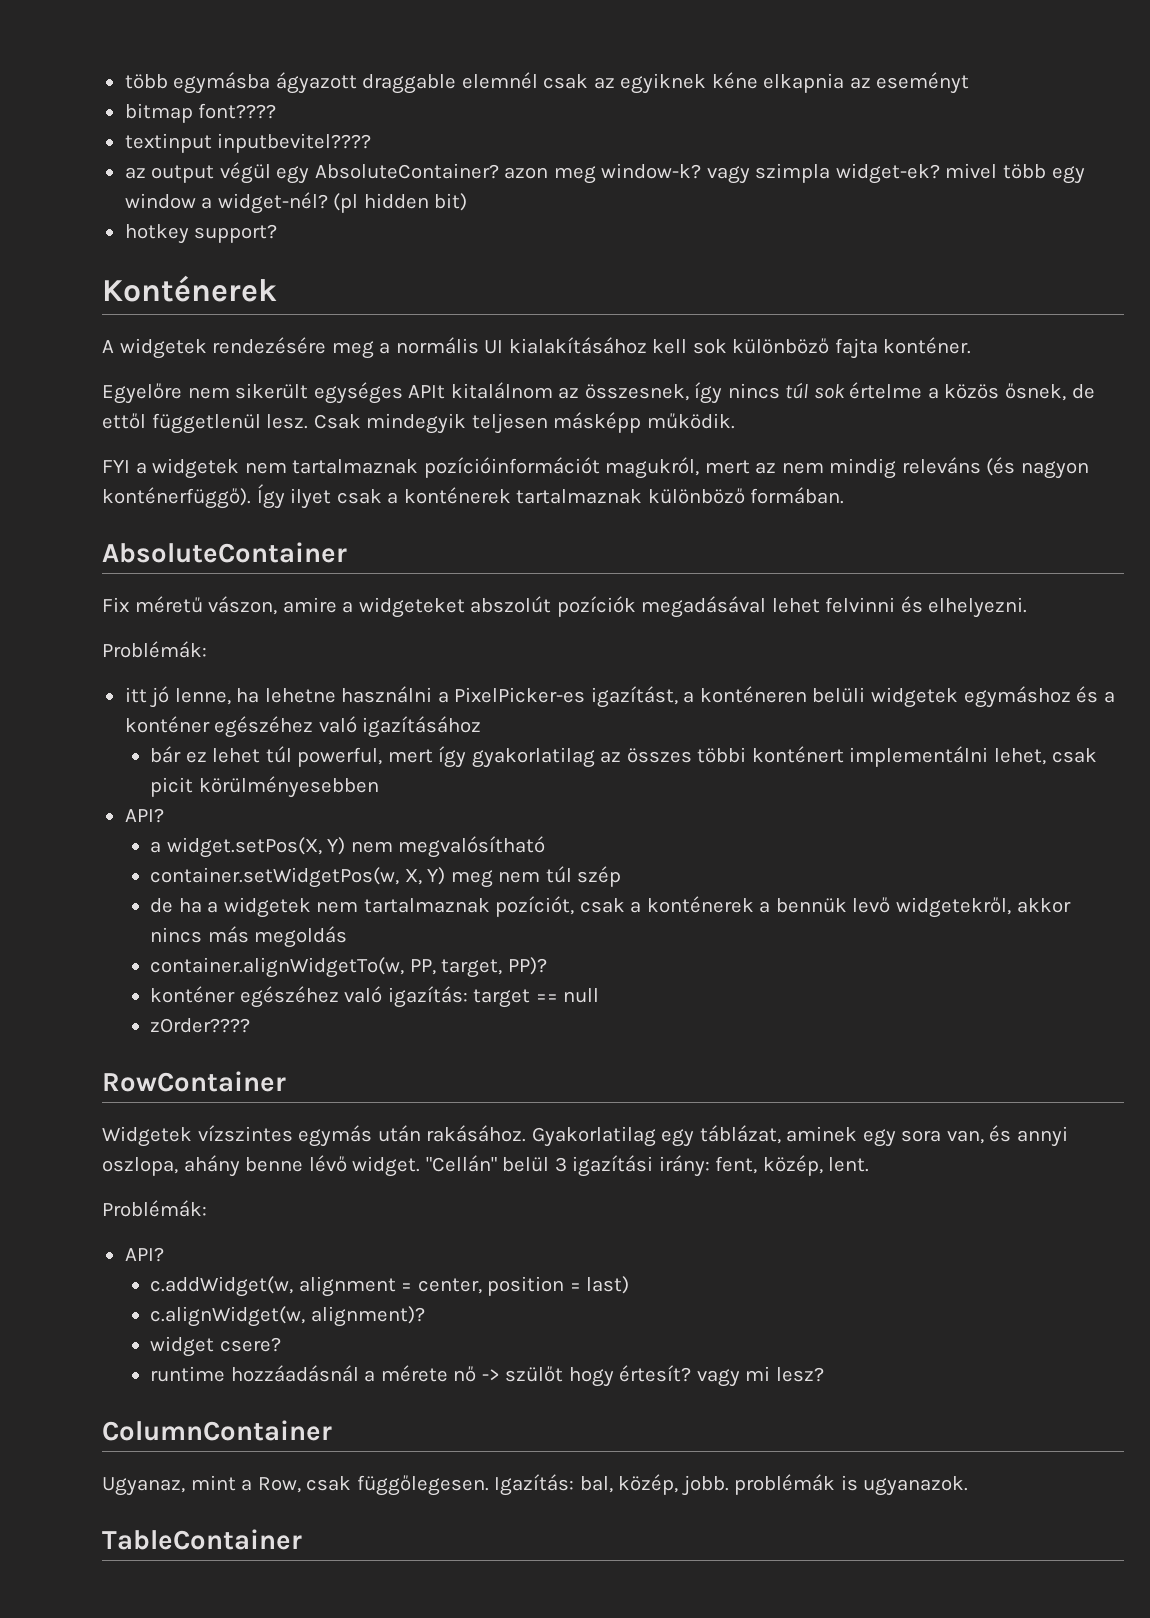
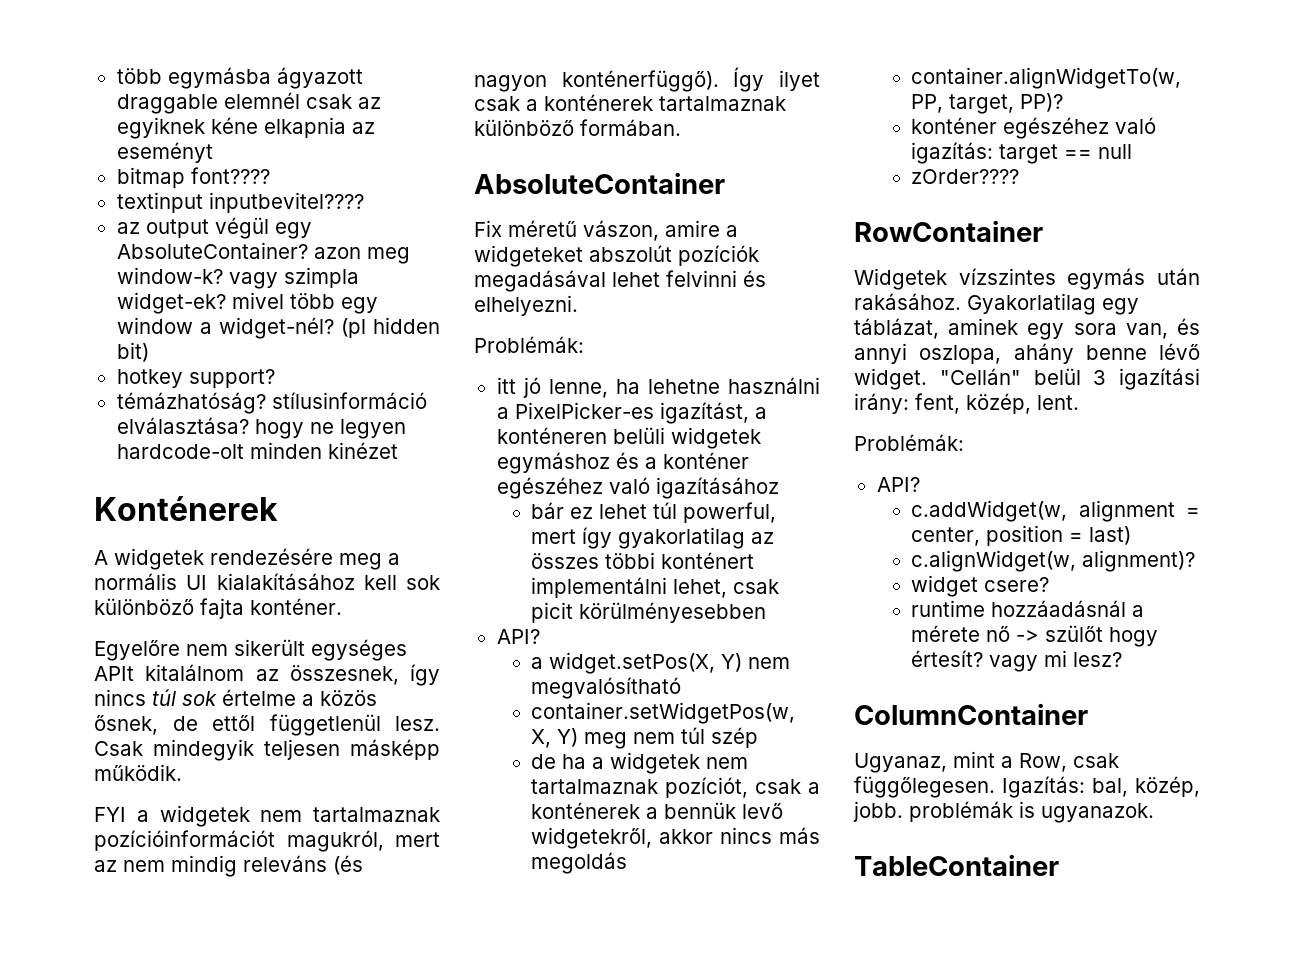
(278, 233) none -> [116,392,427,414] [116,417,406,439] [116,442,398,459] // témázhatóság? stílusinformáció elválasztása? hogy ne legyen hardcode-olt minden kinézet

